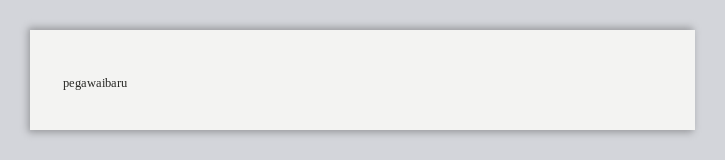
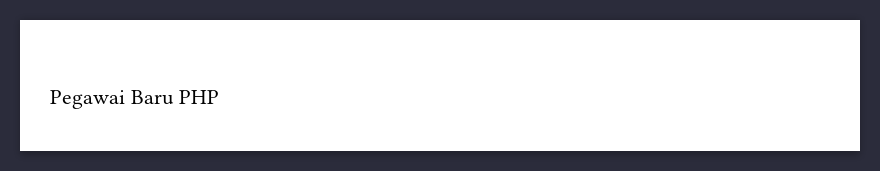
[63,78,128,90] pegawaibaru -> [50,90,219,109] Pegawai Baru PHP

